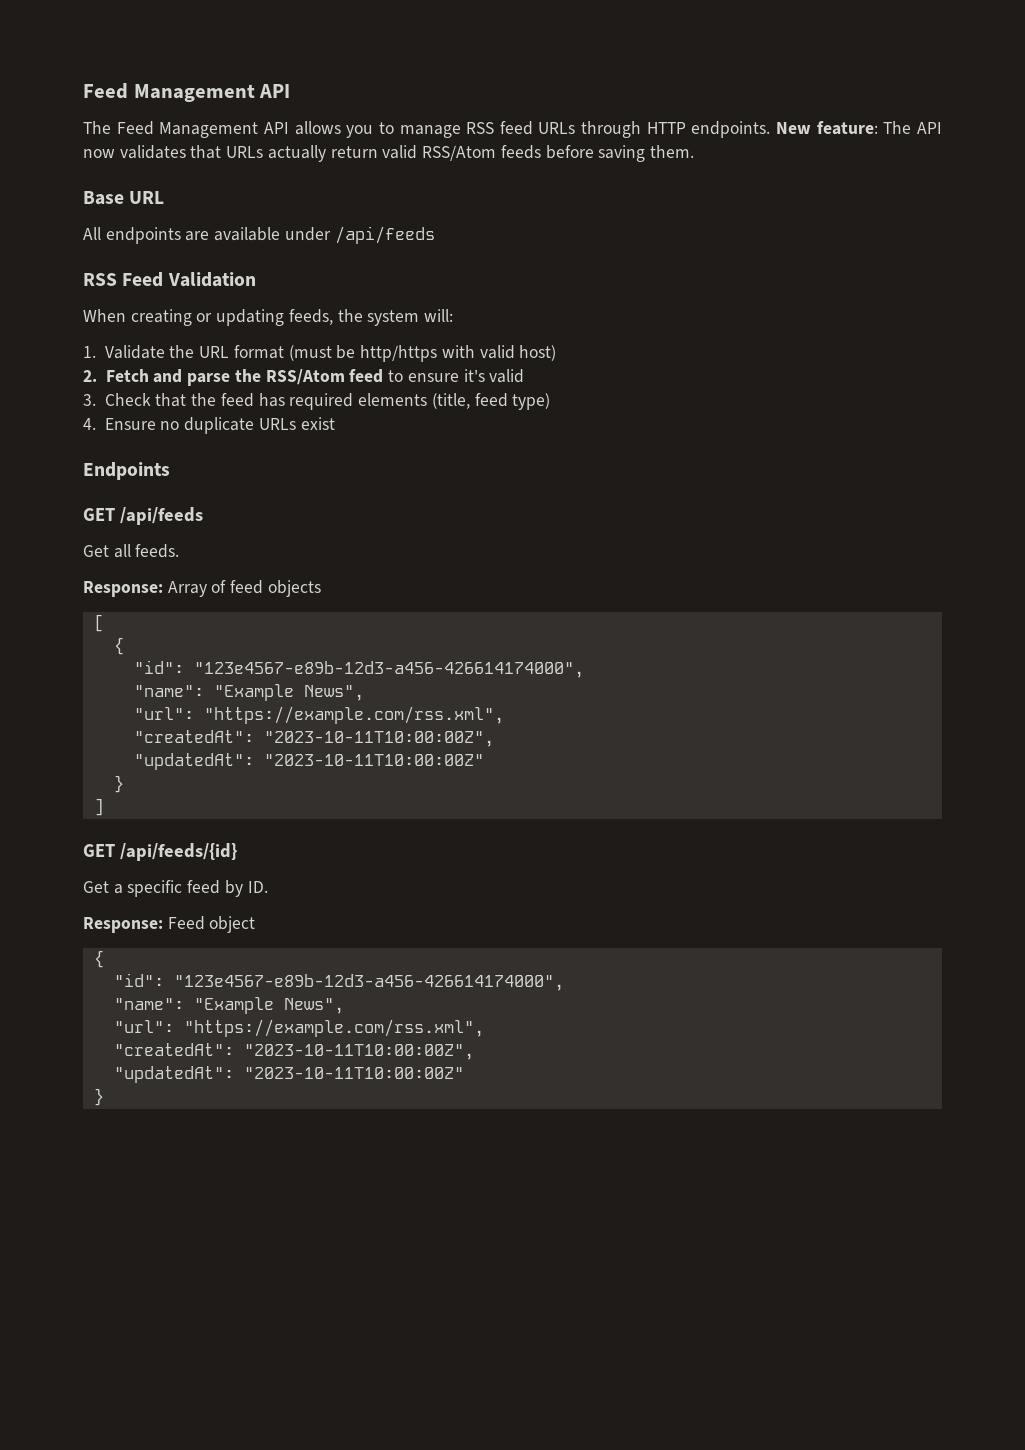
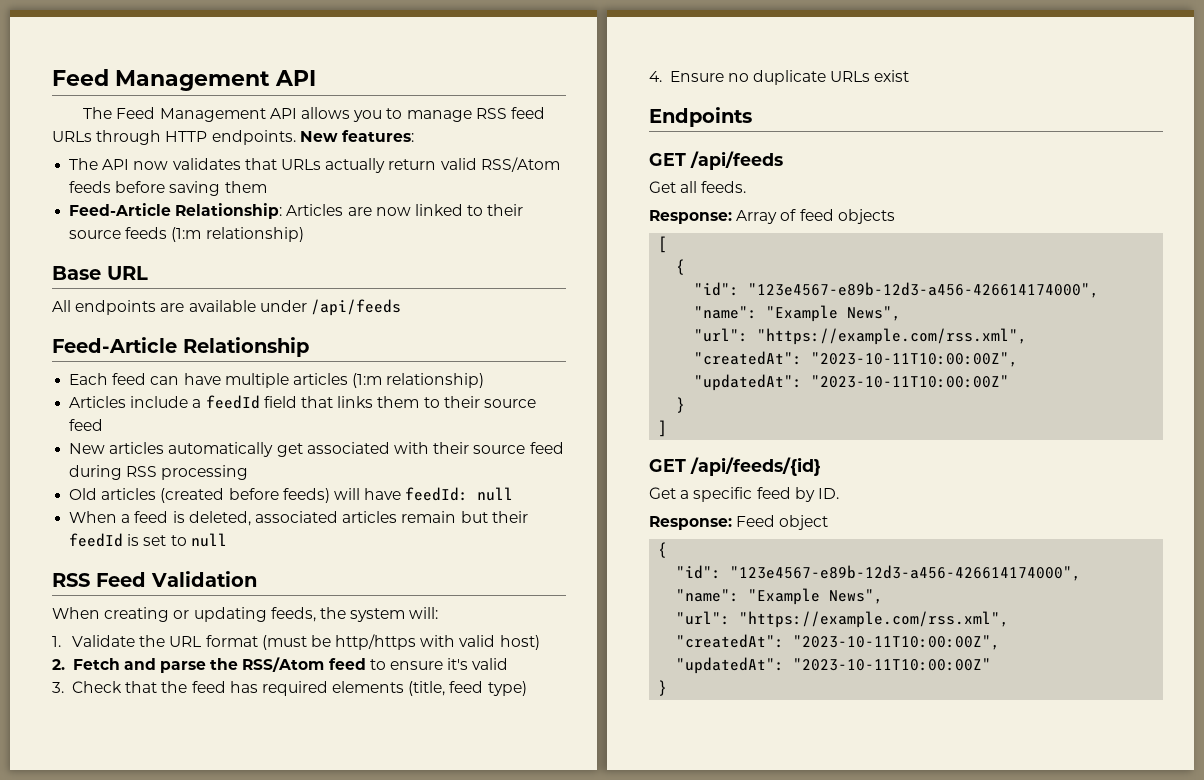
[816,121,878,135] feature: -> [341,130,414,142] features: //
[649,145,694,158] them. -> [224,181,267,193] [69,203,524,219] [69,227,304,242] them // Feed-Article Relationship: Articles are now linked to their source feeds (1:m relationship)
(435, 235) none -> [52,337,309,357] [69,373,485,388] [69,395,536,409] [69,419,104,431] [69,442,564,457] [69,465,249,480] [69,487,514,503] [69,511,528,526] [69,533,227,547] // Feed-Article Relationship // Each feed can have multiple articles (1:m relationship) // Articles include a feedId field that links them to their source feed // New articles automatically get associated with their source feed during RSS processing // Old articles (created before feeds) will have feedId: null // When a feed is deleted, associated articles remain but their feedId is set to null

